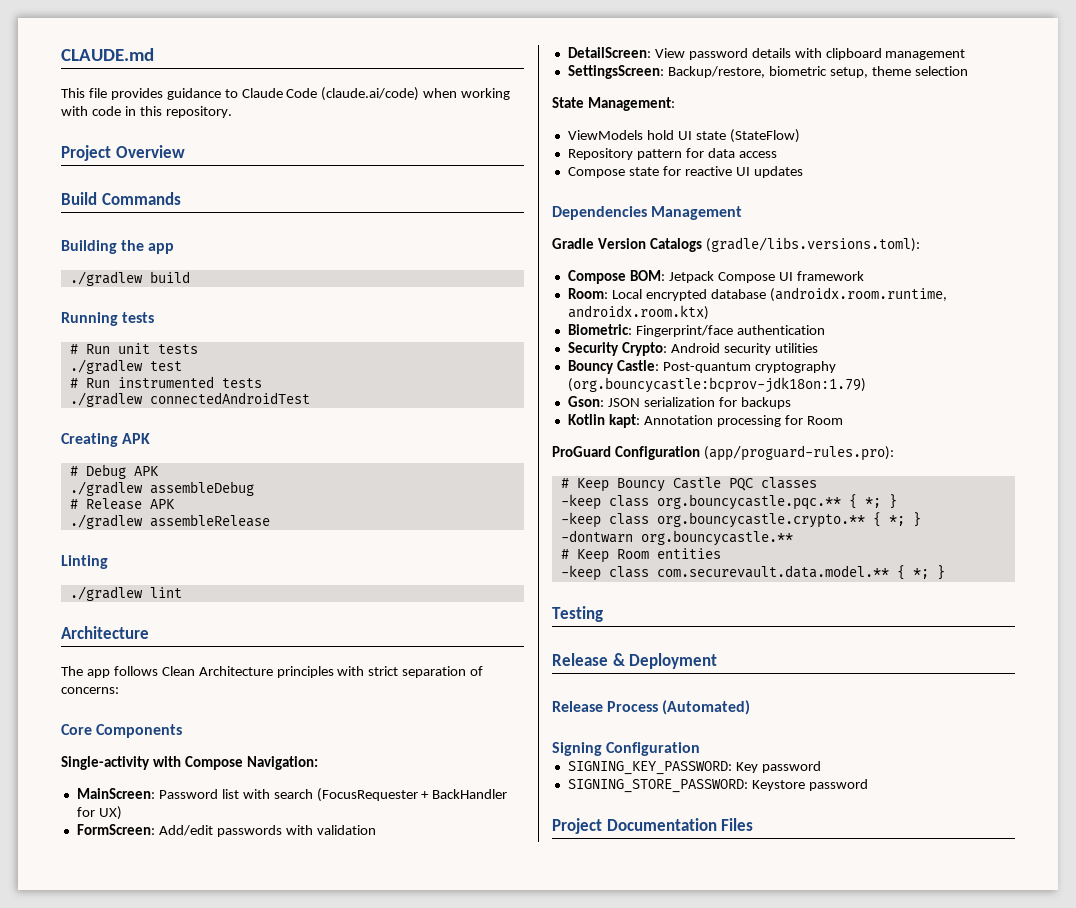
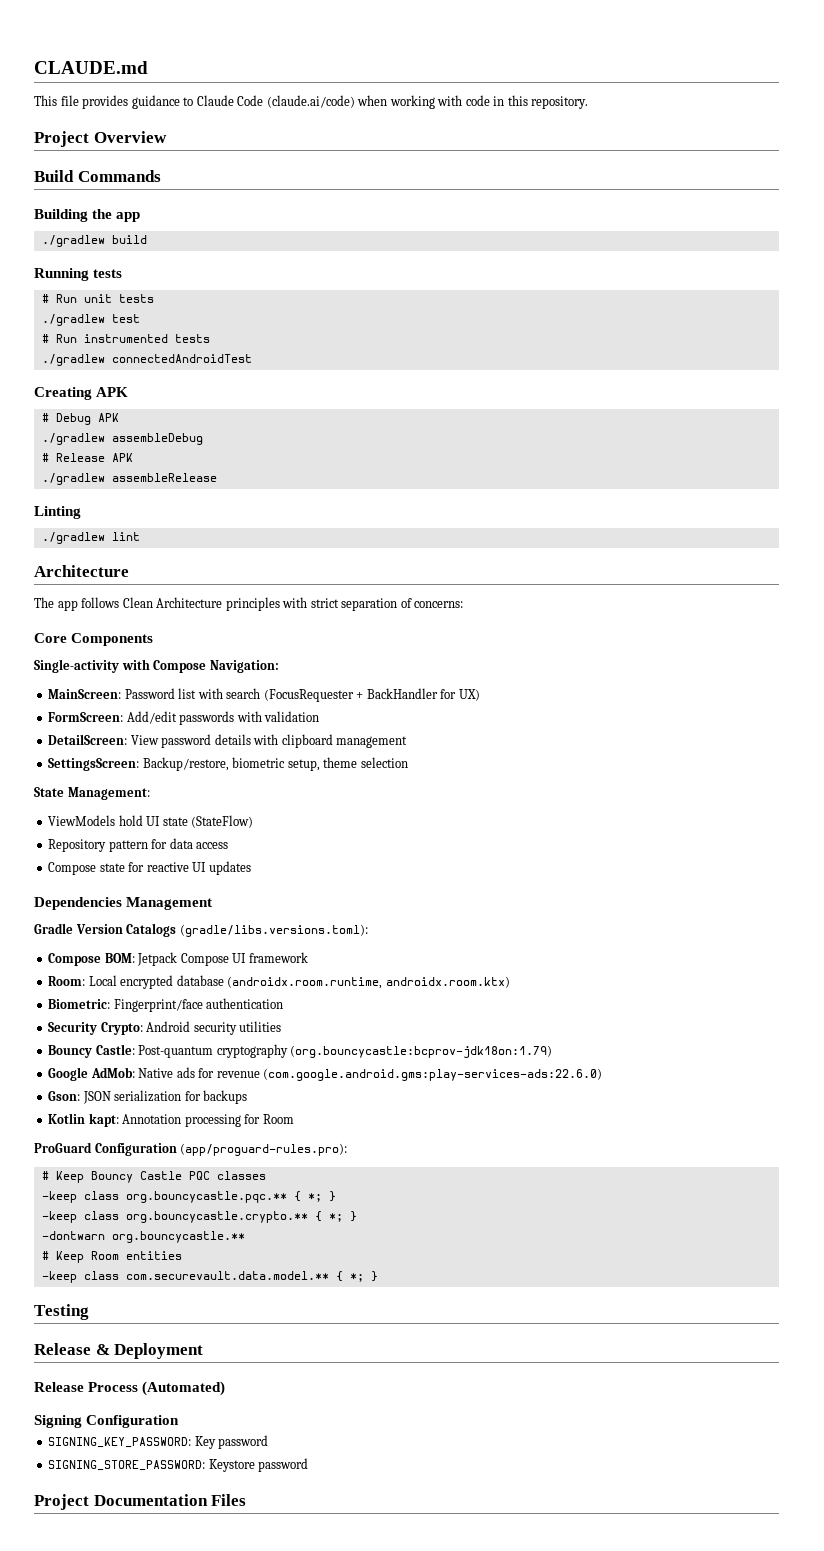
(866, 385) none -> [48,1067,603,1081] // Google AdMob: Native ads for revenue (com.google.android.gms:play-services-ads:22.6.0)

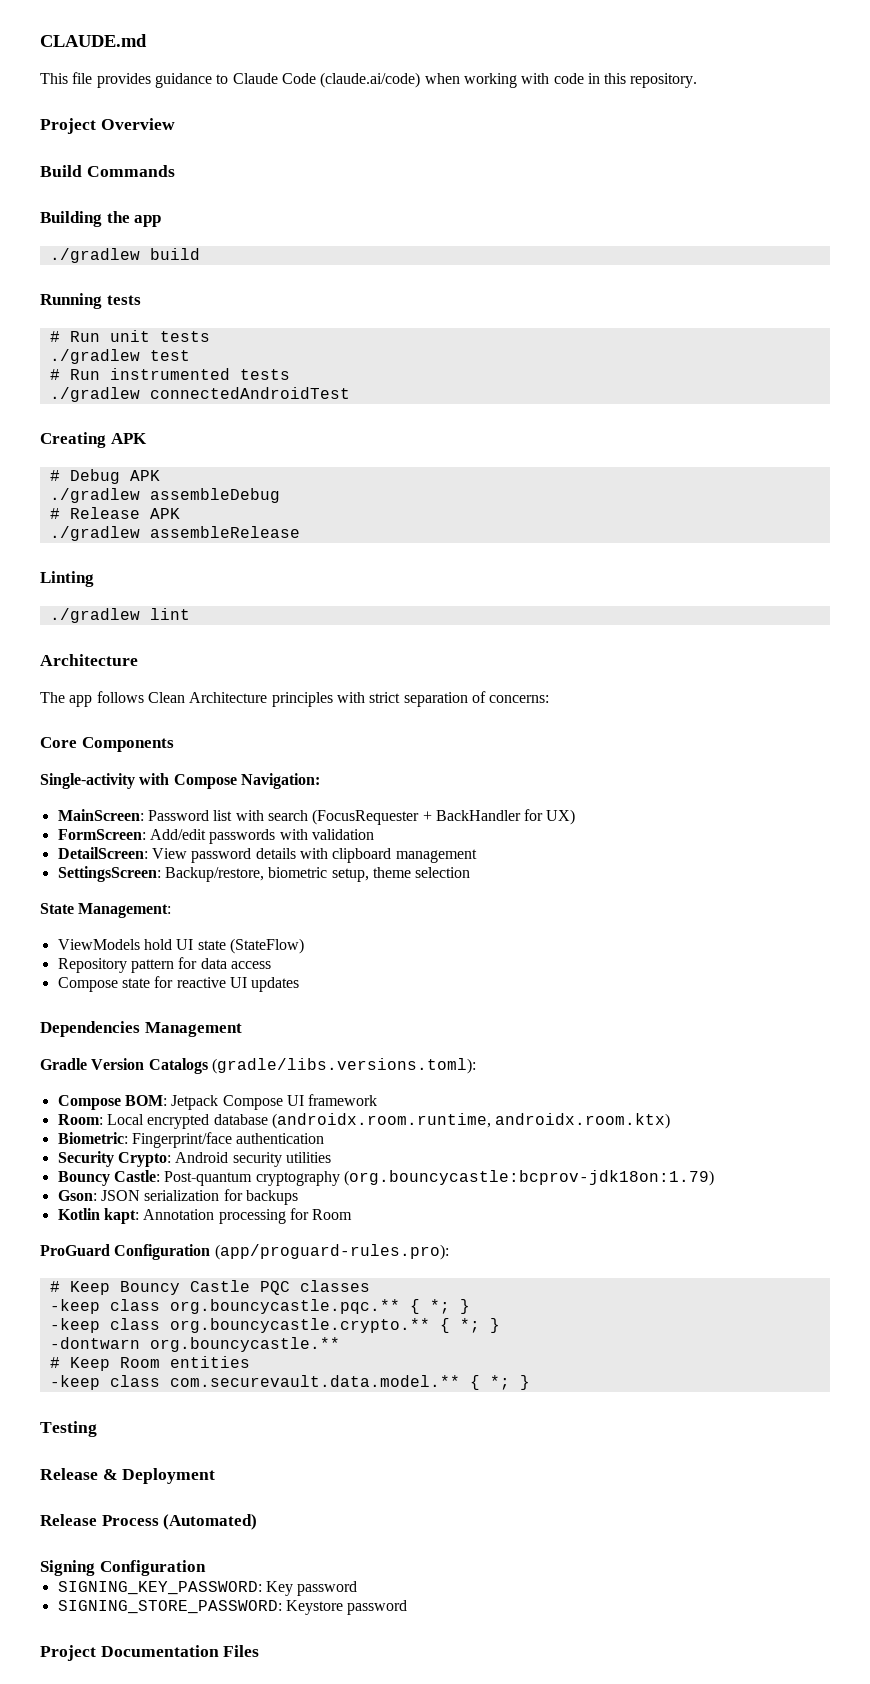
[48,1067,603,1081] // Google AdMob: Native ads for revenue (com.google.android.gms:play-services-ads:22.6.0) -> (714, 1178) none

